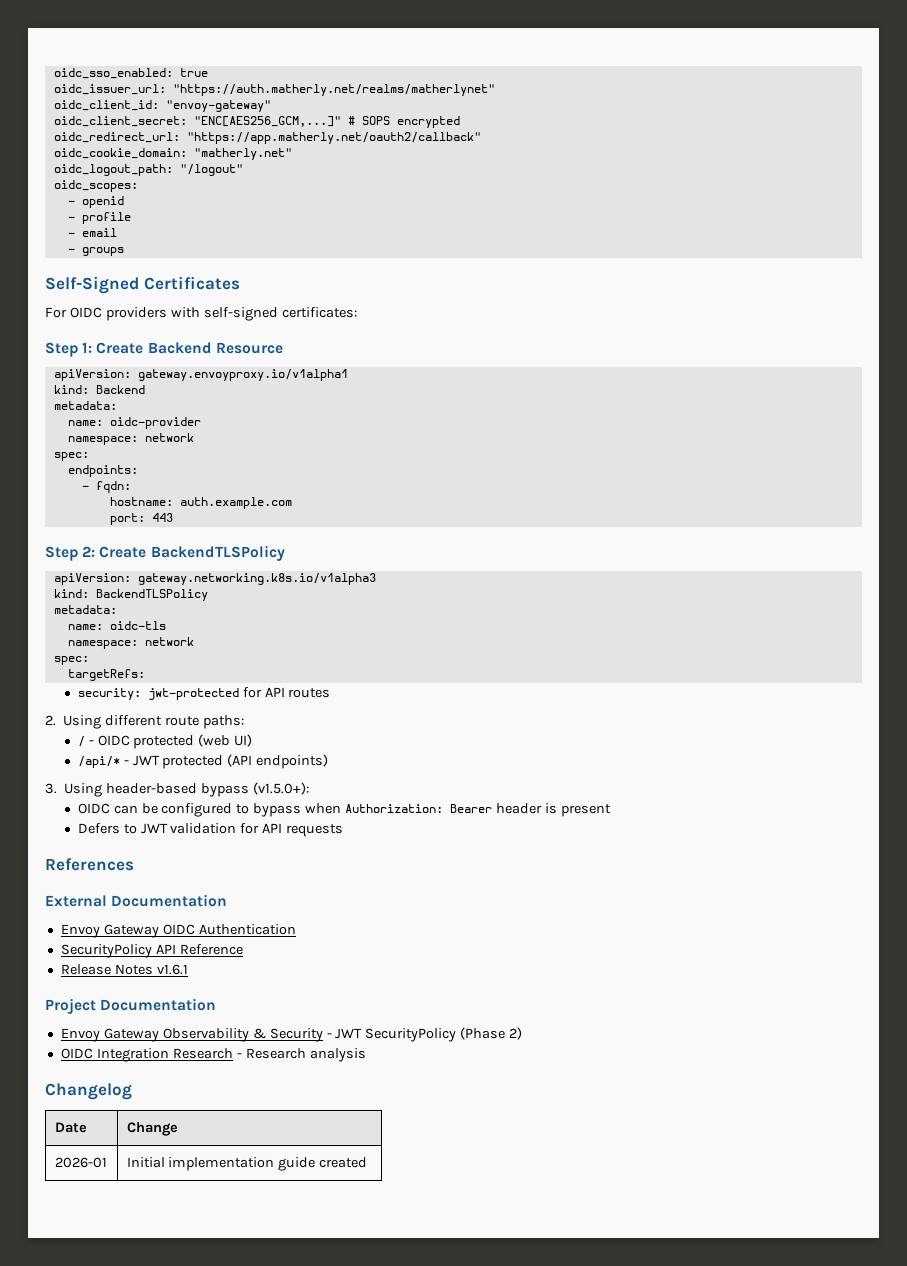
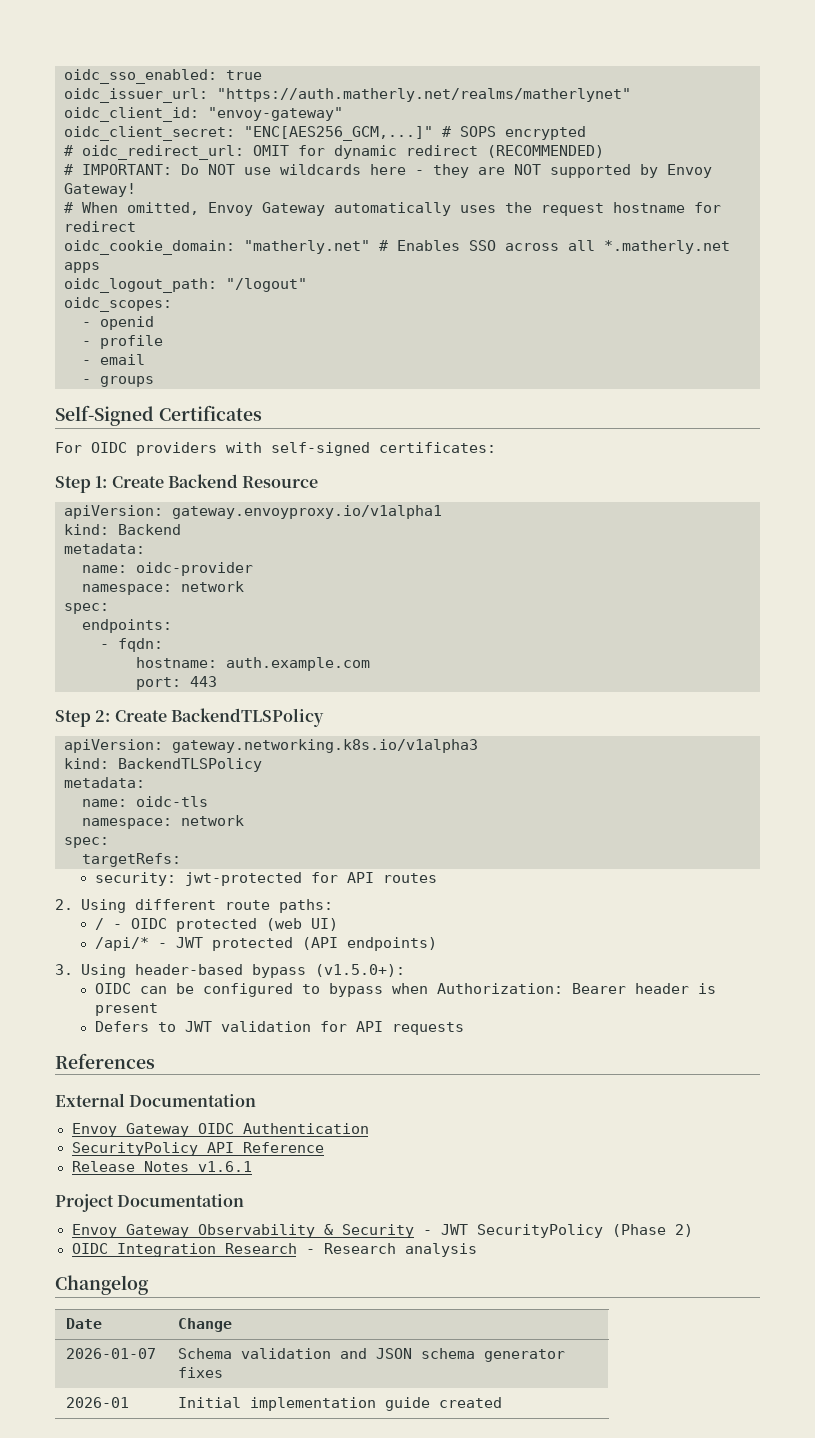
[53,132,481,144] [53,148,292,160] oidc_redirect_url: "https://app.matherly.net/oauth2/callback" // oidc_cookie_domain: "matherly.net" -> [64,145,604,160] [64,164,712,178] [64,183,136,197] [64,202,721,216] [64,221,136,232] [64,240,730,255] [64,262,100,273] # oidc_redirect_url: OMIT for dynamic redirect (RECOMMENDED) // # IMPORTANT: Do NOT use wildcards here - they are NOT supported by Envoy Gateway! // # When omitted, Envoy Gateway automatically uses the request hostname for redirect // oidc_cookie_domain: "matherly.net" # Enables SSO across all *.matherly.net apps
(178, 1129) none -> [65,1348,156,1359] [177,1348,565,1362] [177,1367,223,1378] // 2026-01-07 | Schema validation and JSON schema generator fixes

